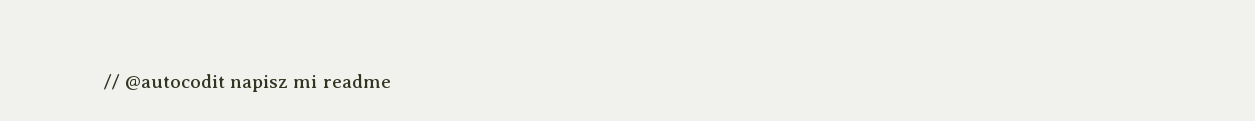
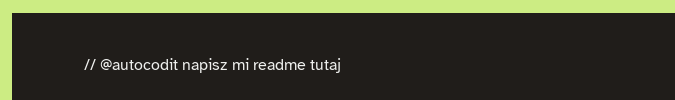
(391, 81) none -> [309,58,341,73] tutaj

